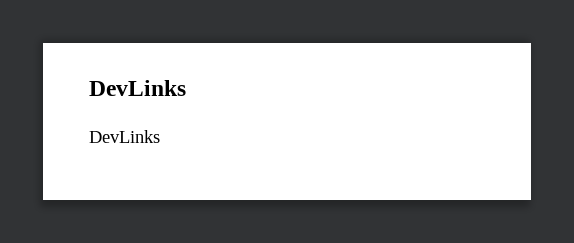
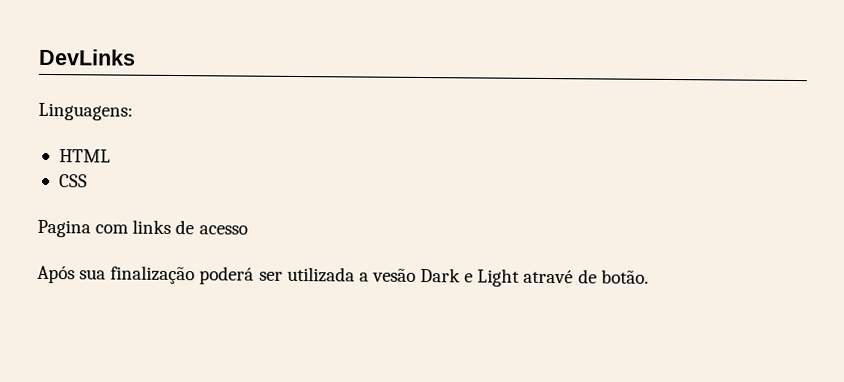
[89,130,160,143] DevLinks -> [38,102,133,121] [58,149,111,163] [58,174,88,188] [37,219,248,238] [37,265,649,287] Linguagens: // HTML // CSS // Pagina com links de acesso // Após sua finalização poderá ser utilizada a vesão Dark e Light atravé de botão.

